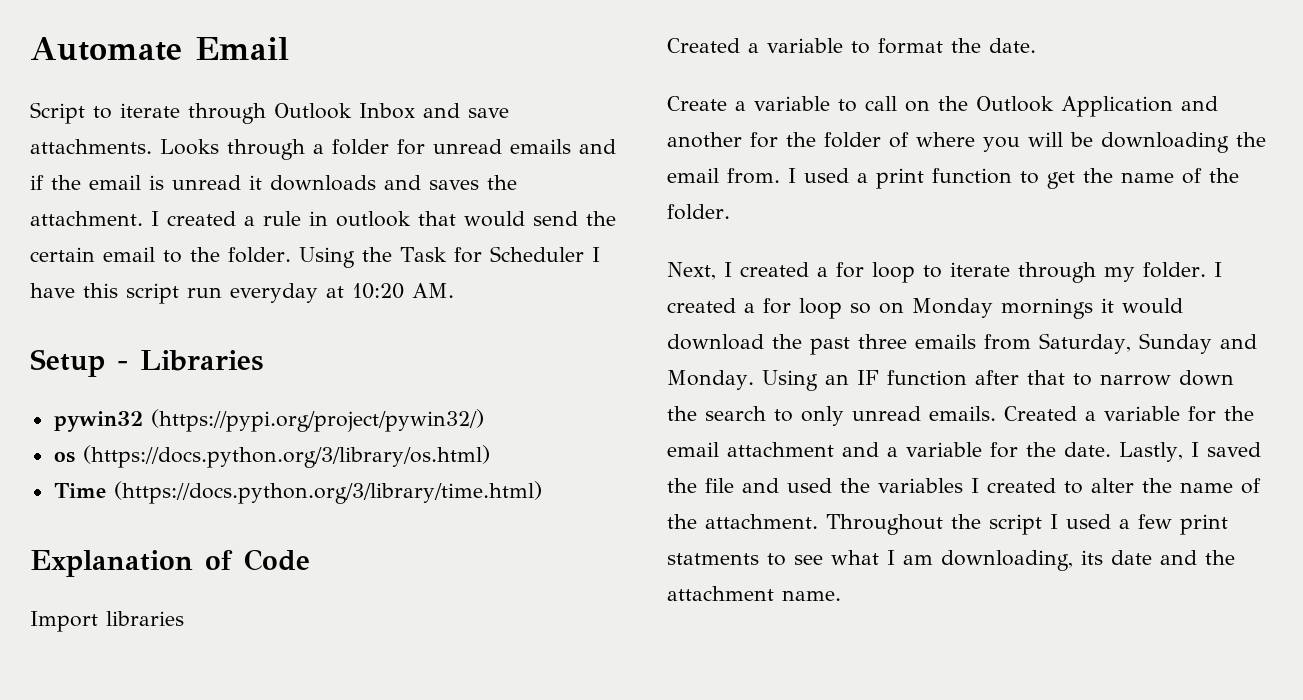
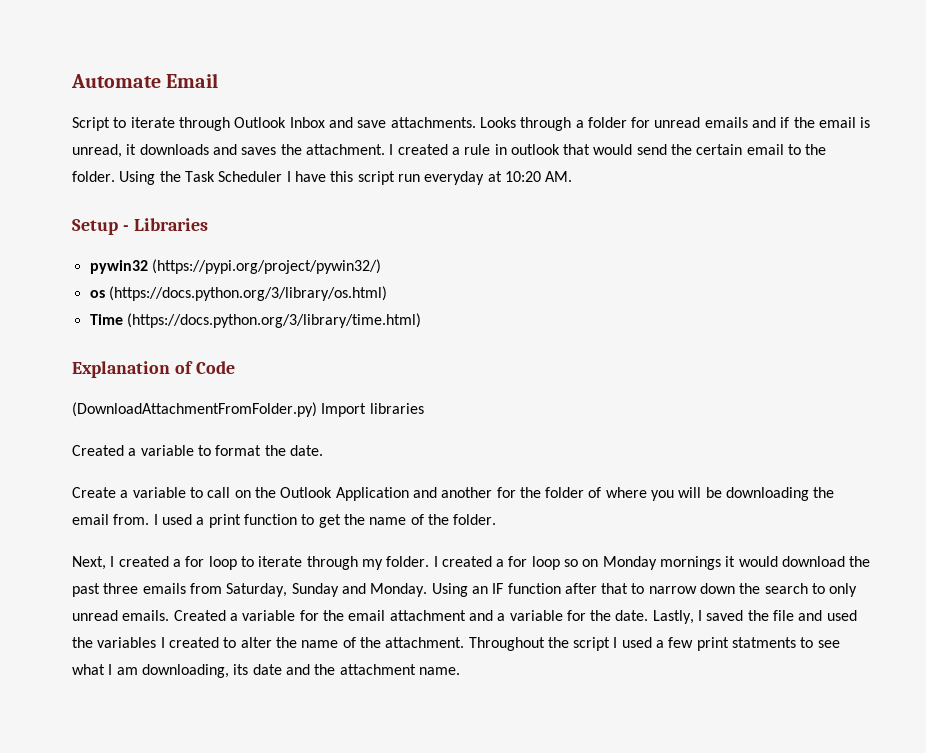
[172,175,241,190] unread -> [72,144,122,158] unread,
[453,247,482,263] for -> (215, 176) none
(310, 560) none -> [72,402,317,417] (DownloadAttachmentFromFolder.py)

